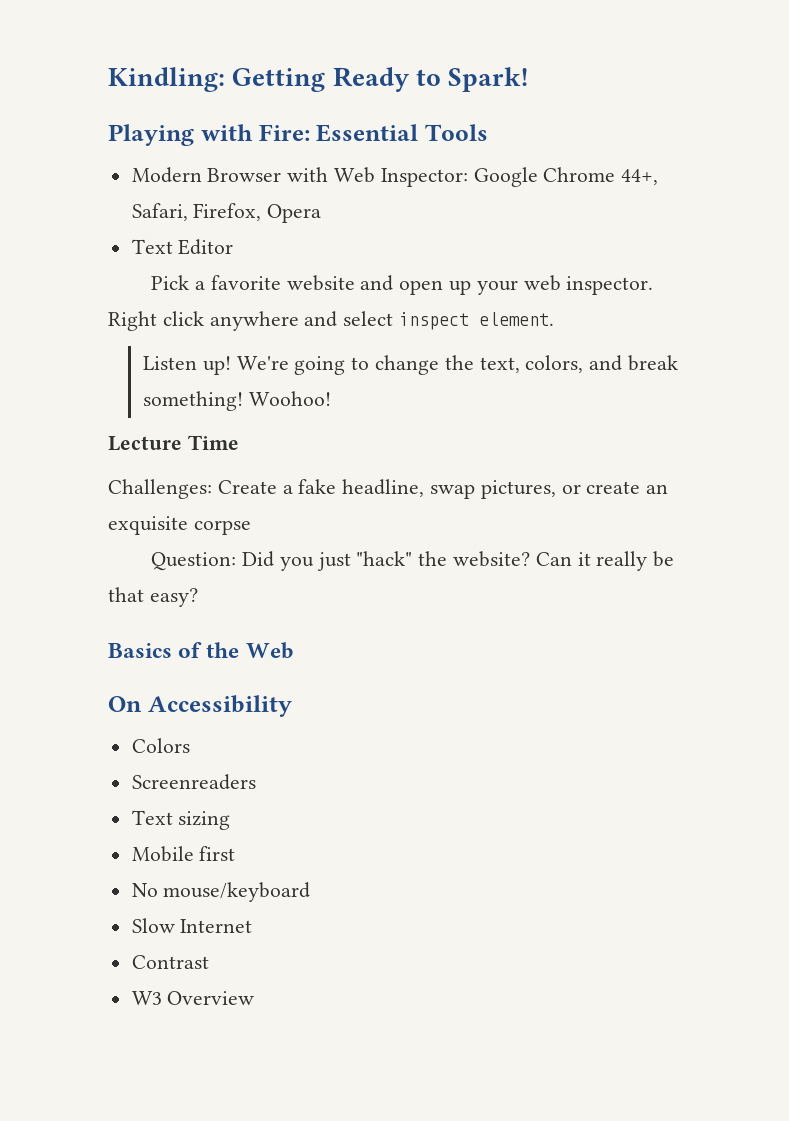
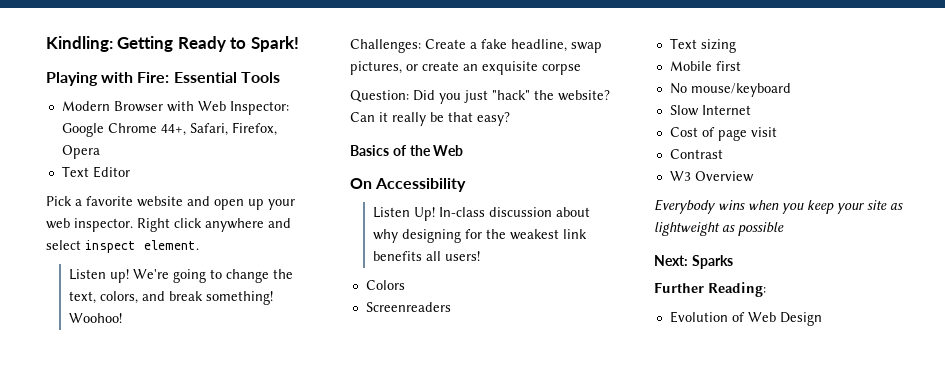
[108,435,239,451] // Lecture Time -> (123, 318) none
(292, 706) none -> [373,207,591,221] [373,229,588,243] [373,251,481,261] // Listen Up! In-class discussion about why designing for the weakest link benefits all users!
(253, 926) none -> [669,127,777,141] // Cost of page visit
(255, 998) none -> [654,199,903,214] [654,222,784,236] [654,255,733,269] [654,282,766,297] [669,311,822,326] // Everybody wins when you keep your site as lightweight as possible // Next: Sparks // Further Reading: // Evolution of Web Design

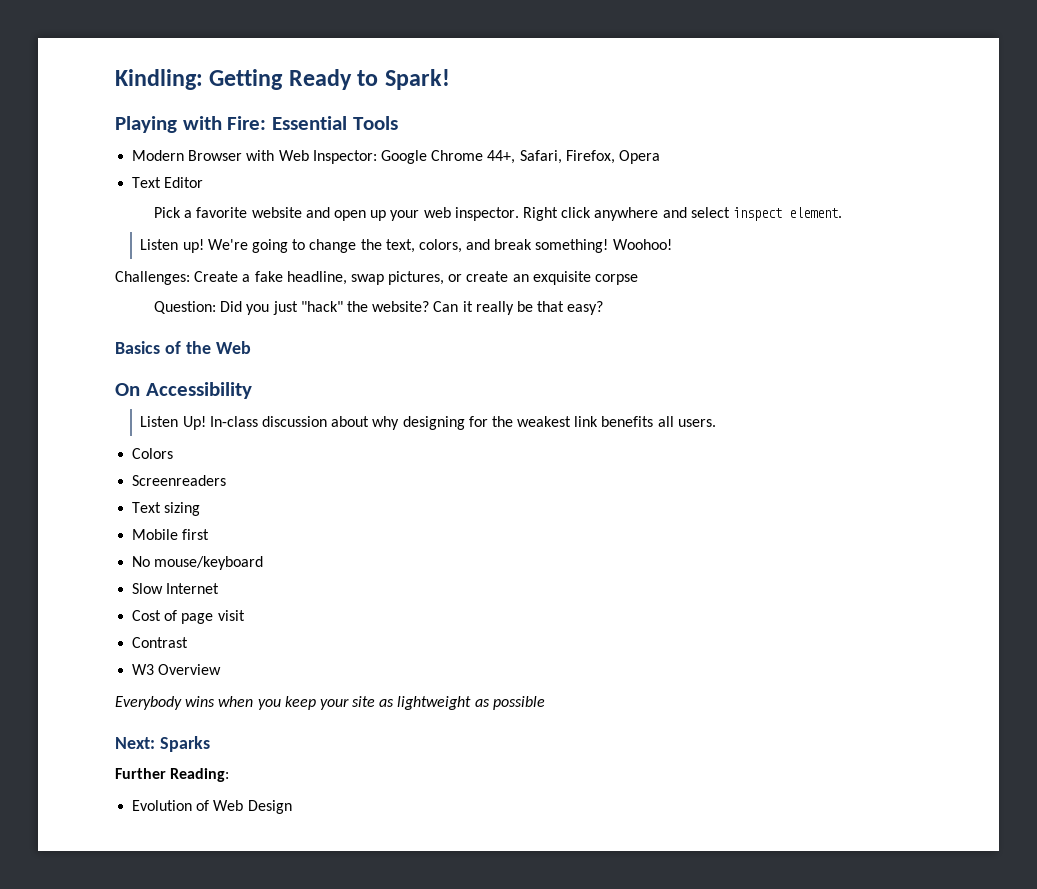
[445,251,481,261] users! -> [677,419,716,427] users.

